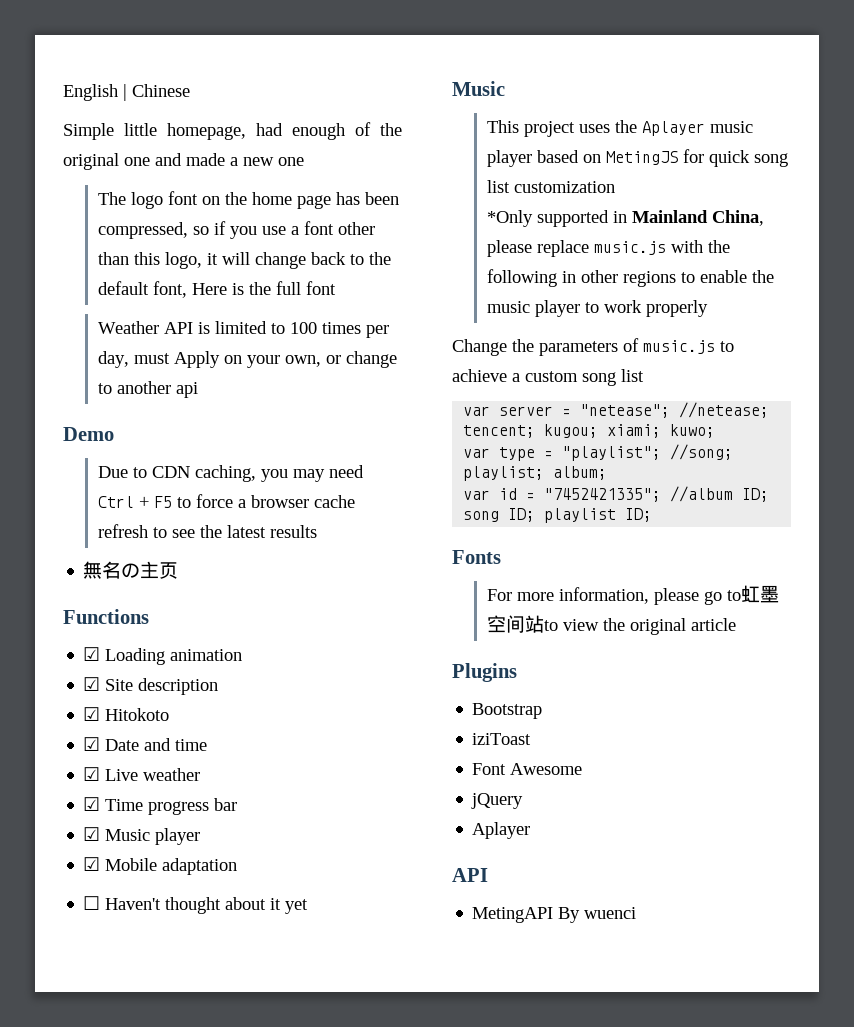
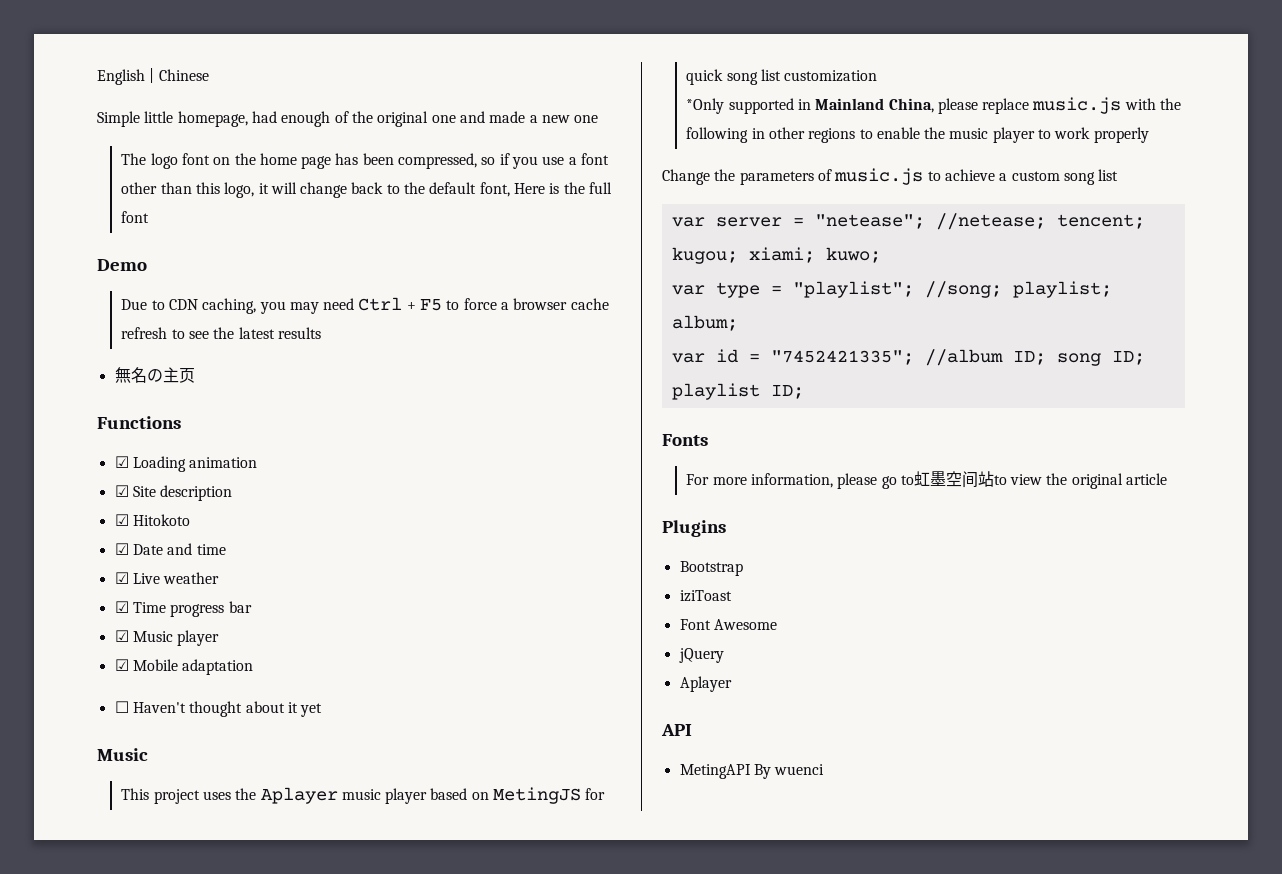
[97,321,389,338] [97,351,397,368] [97,381,198,398] // Weather API is limited to 100 times per day, must Apply on your own, or change to another api -> (150, 217) none

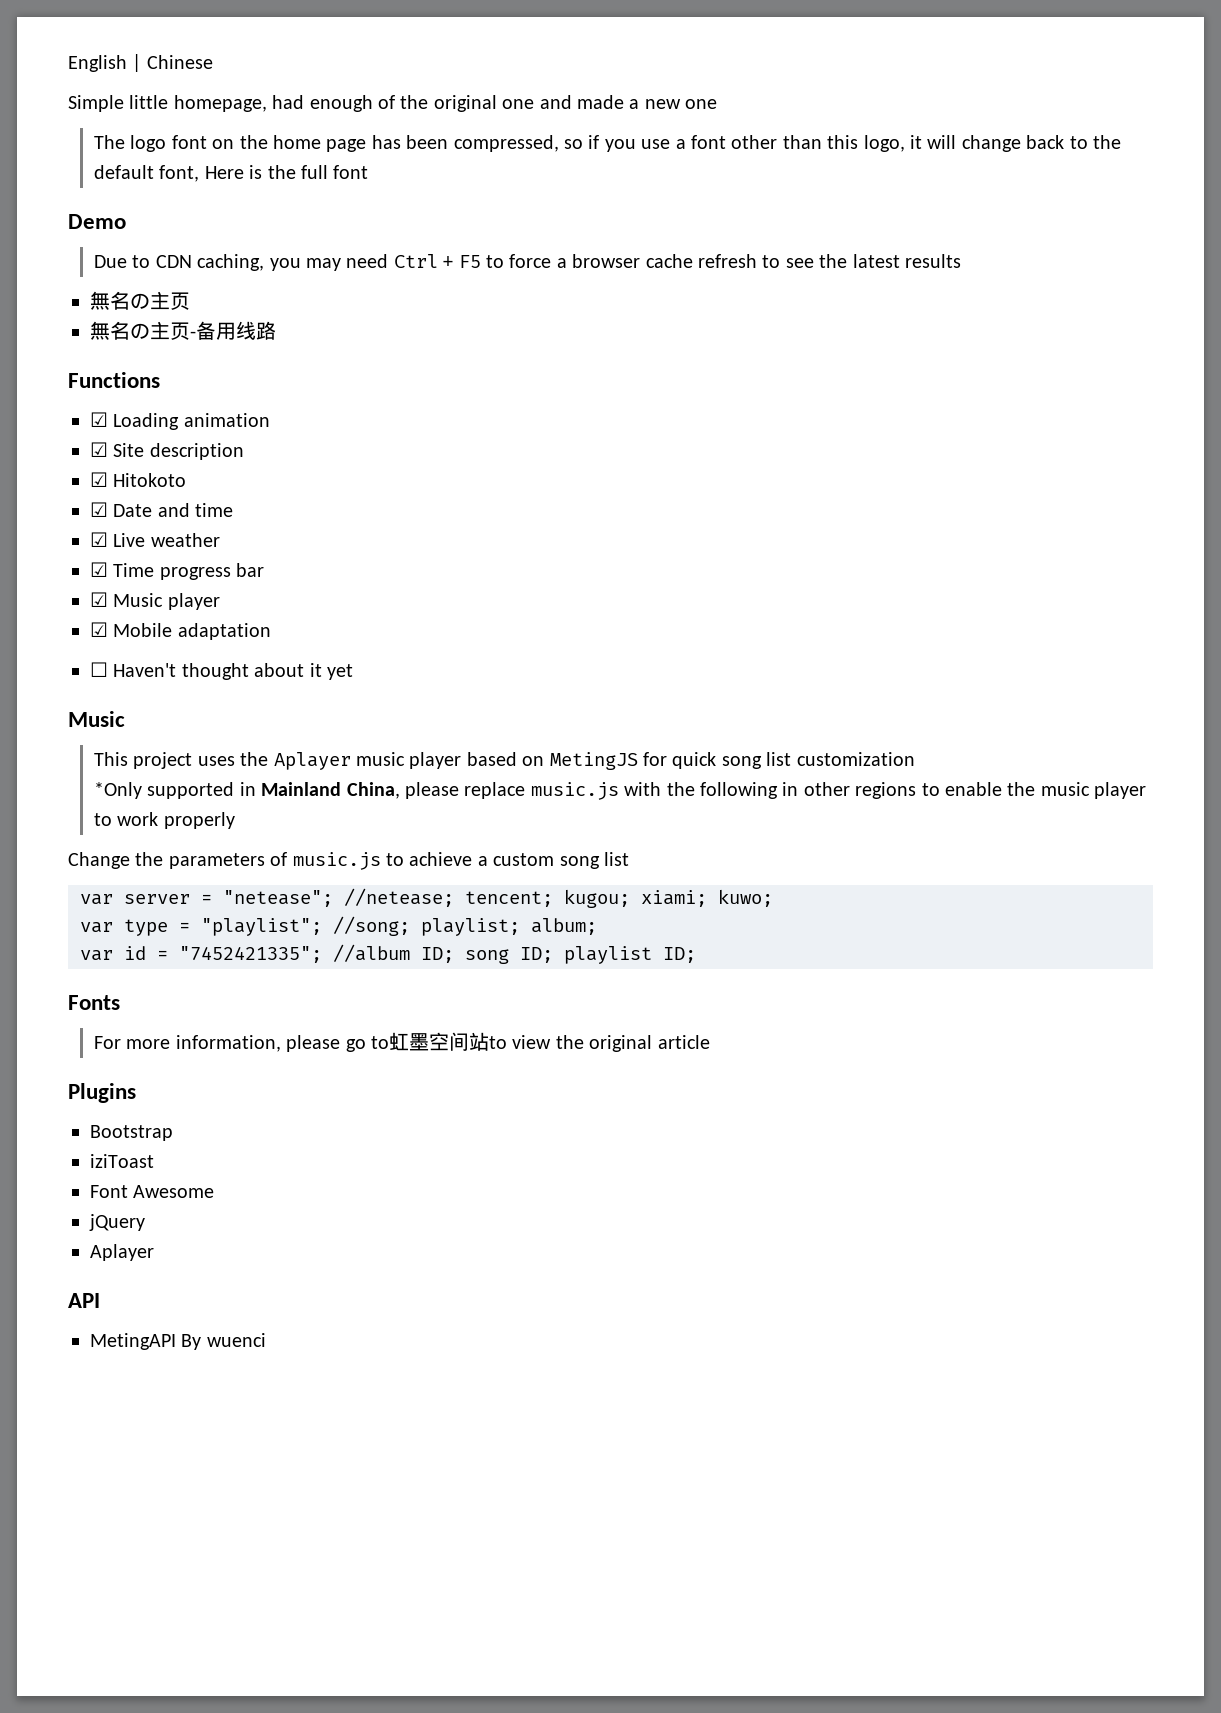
(195, 375) none -> [90,321,276,340] // 無名の主页-备用线路

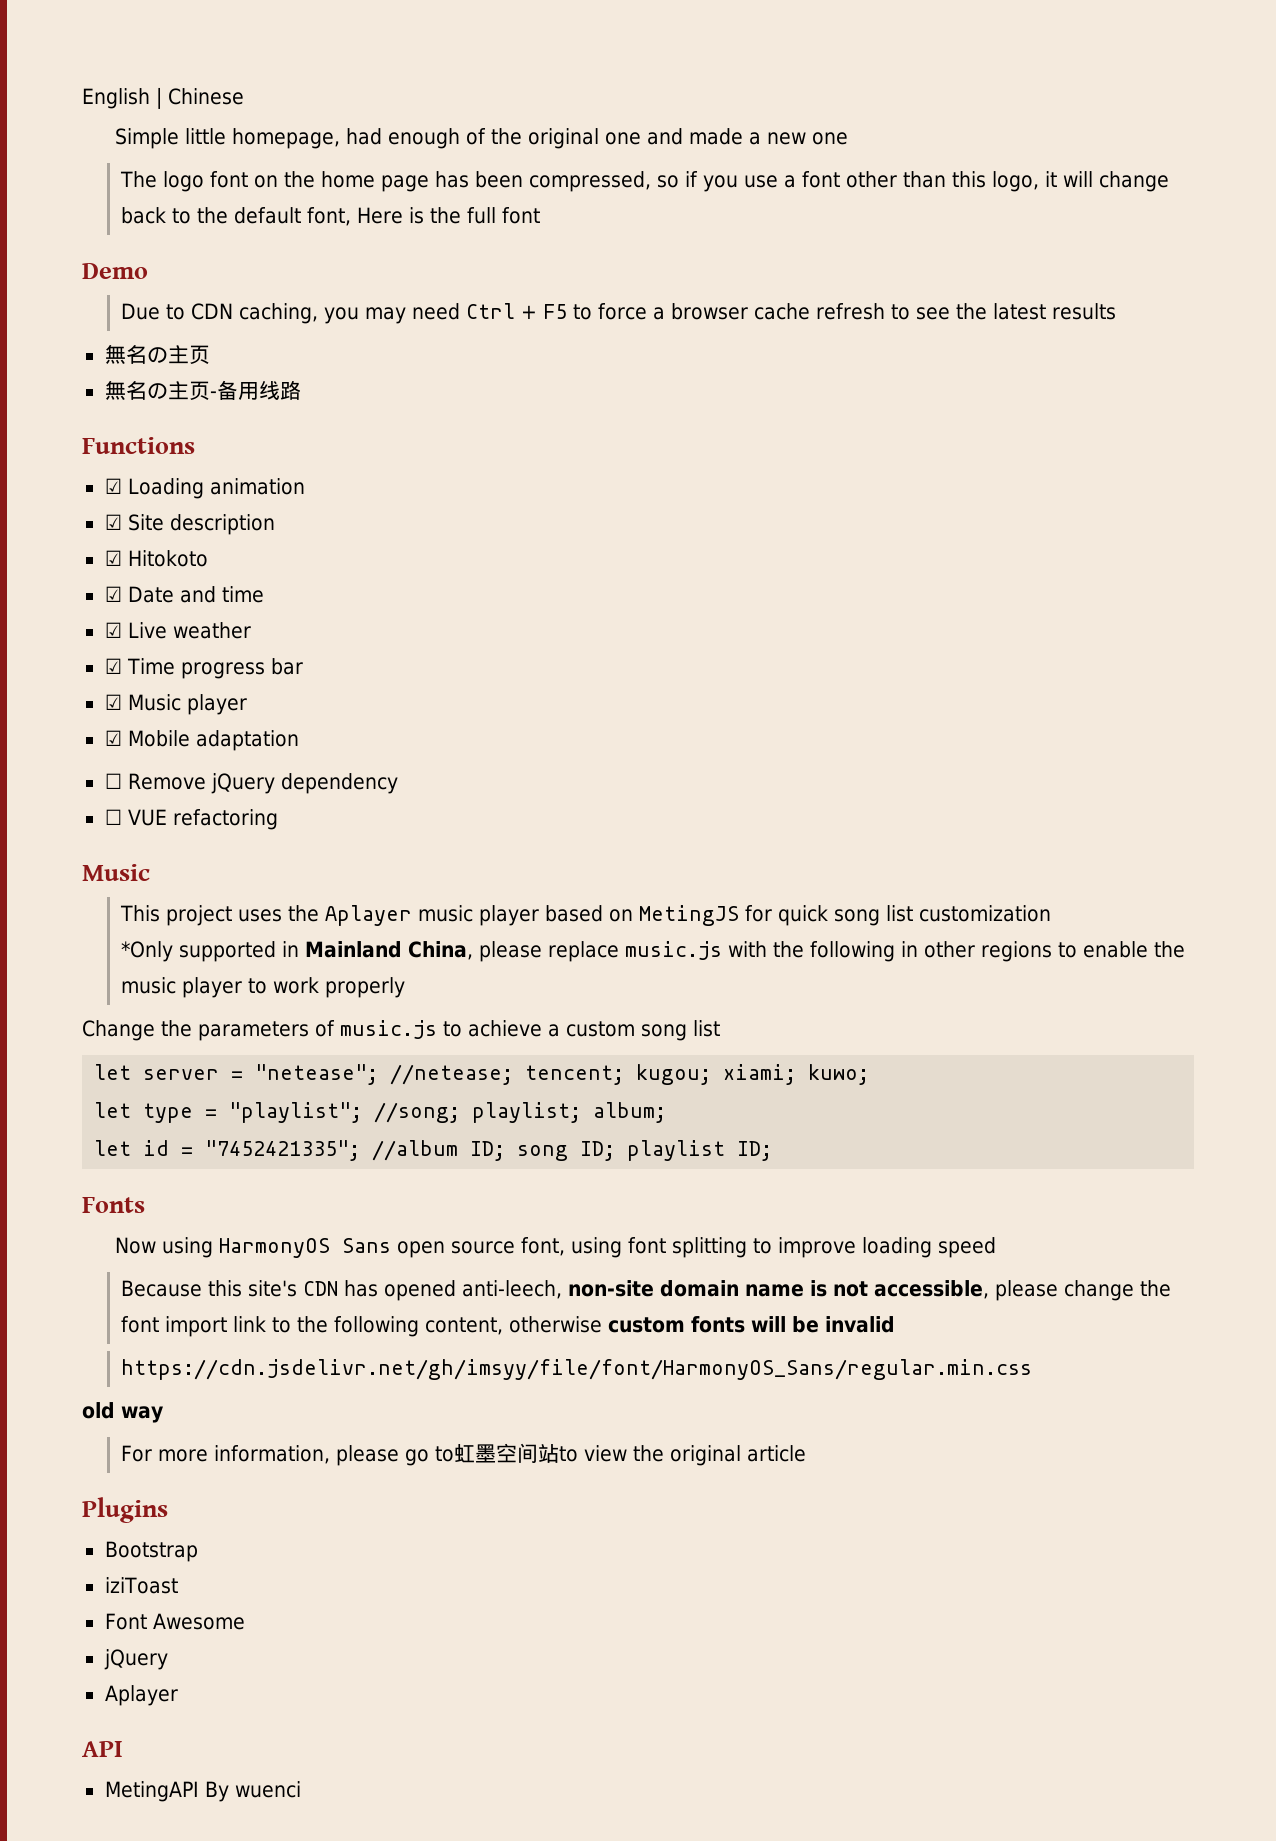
[113,663,353,680] Haven't thought about it yet -> [127,773,398,794] [104,809,278,830] Remove jQuery dependency // ☐ VUE refactoring
[80,894,113,905] var -> [94,1064,132,1080] let
[80,922,113,933] var -> [94,1102,132,1118] let
[80,950,113,961] var -> [94,1140,132,1156] let
(120, 1002) none -> [115,1237,997,1258] [121,1280,1172,1301] [121,1316,896,1337] [121,1359,1033,1380] [82,1402,163,1423] // Now using HarmonyOS Sans open source font, using font splitting to improve loading speed // Because this site's CDN has opened anti-leech, non-site domain name is not accessible, please change the font import link to the following content, otherwise custom fonts will be invalid // https://cdn.jsdelivr.net/gh/imsyy/file/font/HarmonyOS_Sans/regular.min.css // old way

